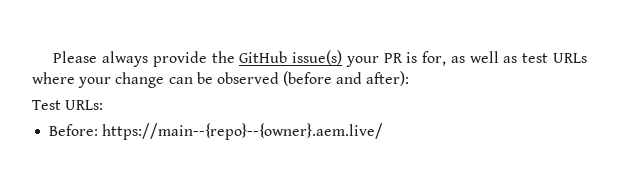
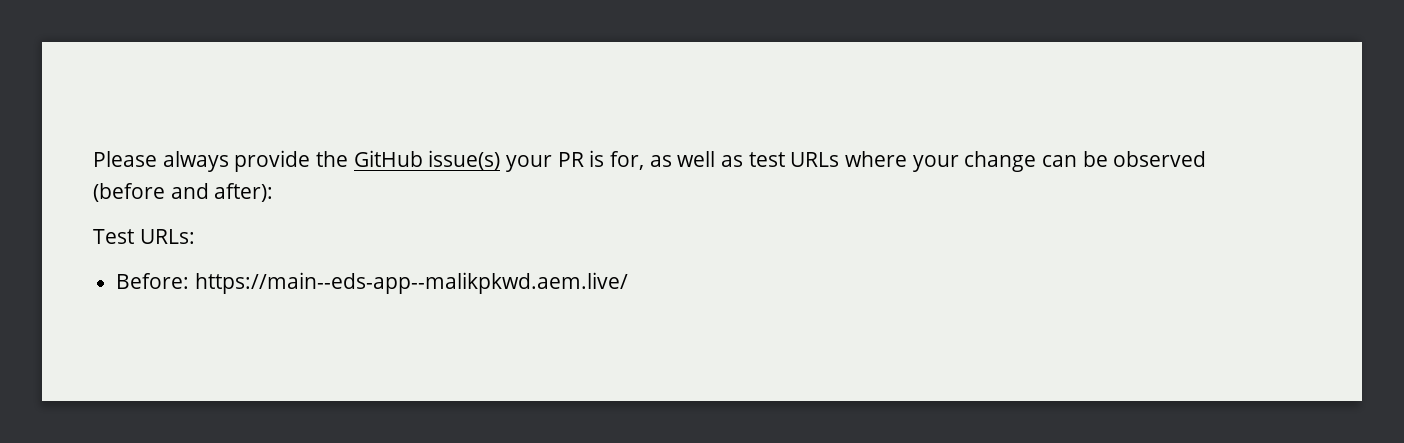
[102,123,384,140] https://main--{repo}--{owner}.aem.live/ -> [194,272,628,294] https://main--eds-app--malikpkwd.aem.live/

